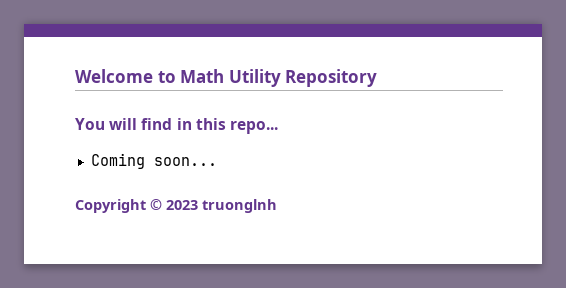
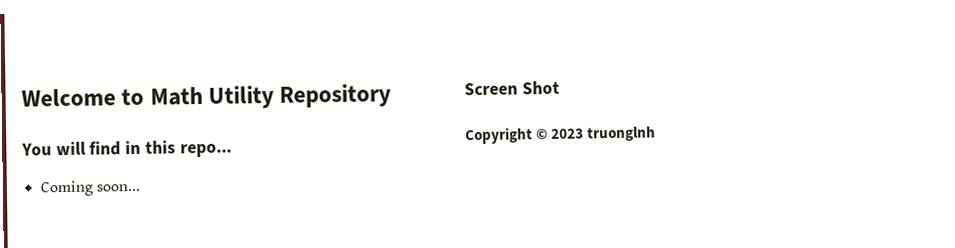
(217, 161) none -> [464,80,560,96] // Screen Shot

